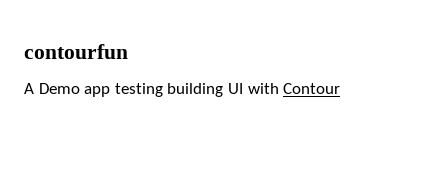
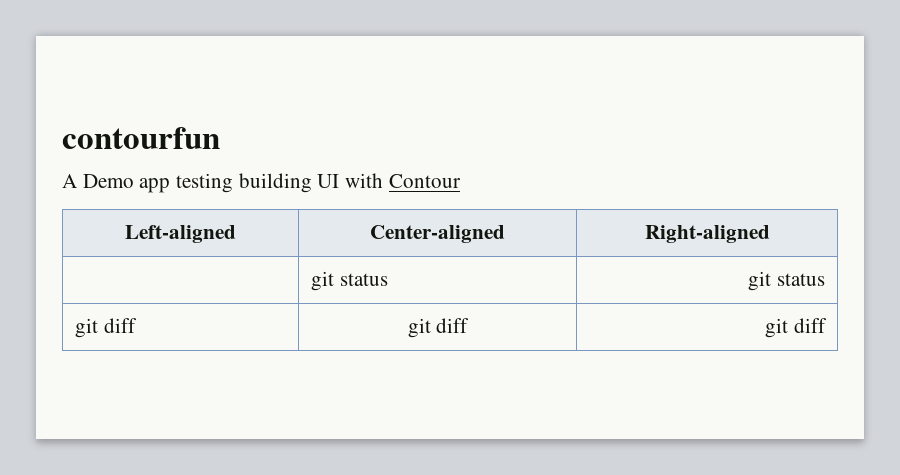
(341, 88) none -> [125,225,236,243] [370,225,505,243] [644,225,770,243] [311,271,388,291] [748,271,825,291] [75,318,137,338] [407,318,470,338] [765,318,827,338] // Left-aligned | Center-aligned | Right-aligned // | git status | git status // git diff | git diff | git diff

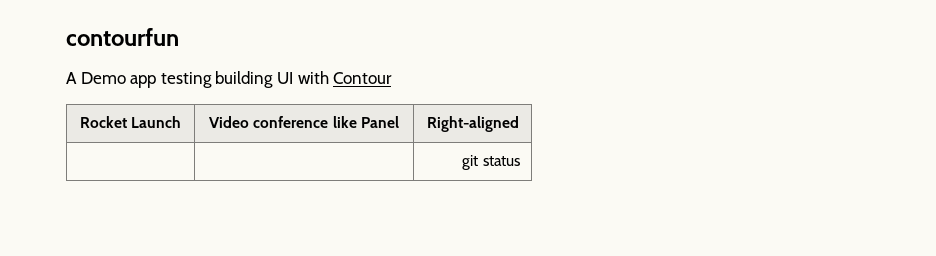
[125,225,236,243] [370,225,505,243] Left-aligned | Center-aligned -> [79,116,182,128] [209,116,399,128] Rocket Launch | Video conference like Panel
[311,271,388,291] [748,271,825,291] [75,318,137,338] [407,318,470,338] [765,318,827,338] git status | git status // git diff | git diff | git diff -> [462,155,520,170] | git status

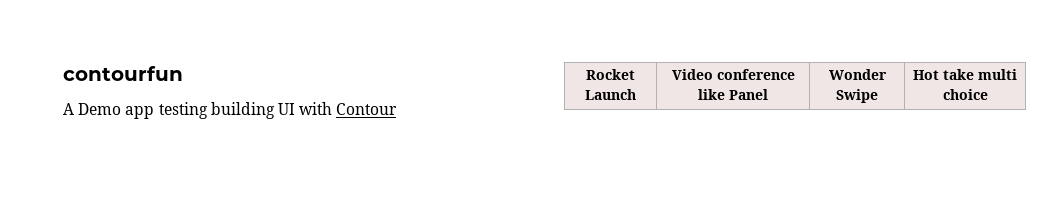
[426,116,519,132] [462,155,520,170] Right-aligned // | | git status -> [828,69,887,80] [836,89,878,103] [913,69,1017,80] [942,89,988,100] Wonder Swipe | Hot take multi choice

